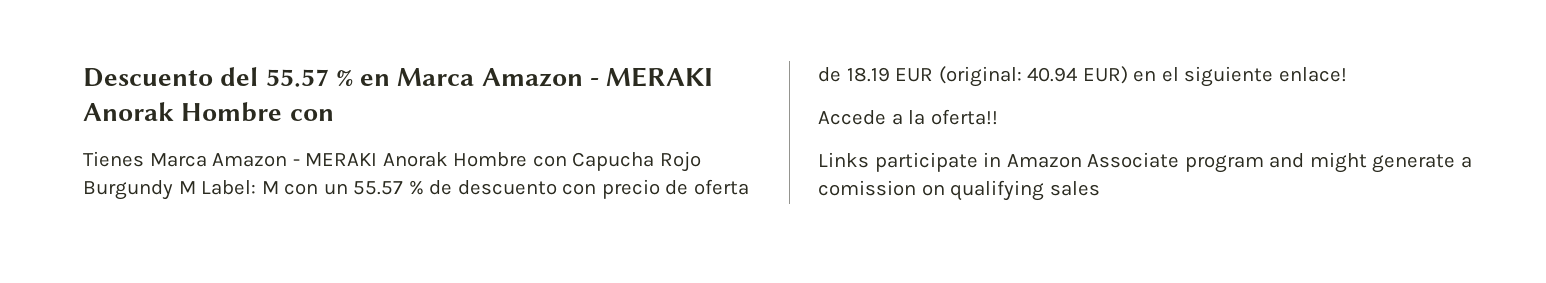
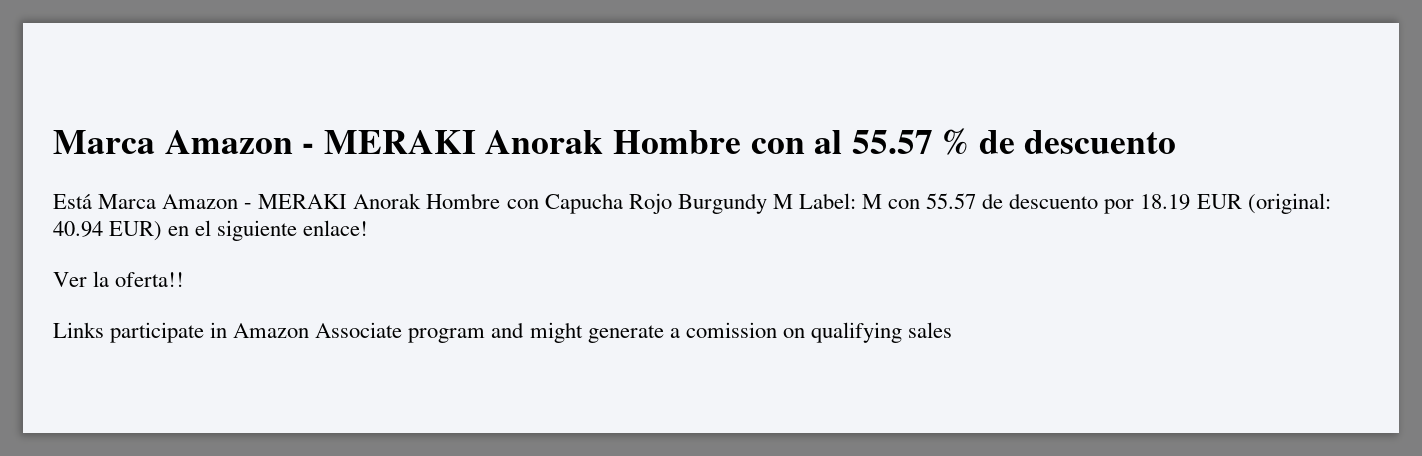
[83,67,714,87] [83,102,334,122] [83,151,144,167] Descuento del 55.57 % en Marca Amazon - MERAKI Anorak Hombre con // Tienes -> [53,128,1177,155] [53,194,92,209] Marca Amazon - MERAKI Anorak Hombre con al 55.57 % de descuento // Está
[323,179,749,199] [818,67,841,82] un 55.57 % de descuento con precio de oferta de -> [926,193,1135,214] 55.57 de descuento por
[818,110,903,125] Accede a -> [53,272,87,287] Ver

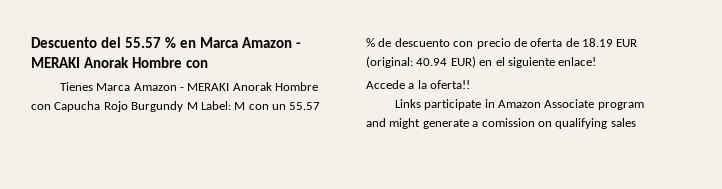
[53,128,1177,155] [53,194,92,209] Marca Amazon - MERAKI Anorak Hombre con al 55.57 % de descuento // Está -> [31,37,302,48] [31,57,209,68] [59,82,93,91] Descuento del 55.57 % en Marca Amazon - MERAKI Anorak Hombre con // Tienes
[926,193,1135,214] 55.57 de descuento por -> [272,102,321,110] [366,38,579,49] un 55.57 % de descuento con precio de oferta de
[53,272,87,287] Ver -> [366,80,415,89] Accede a

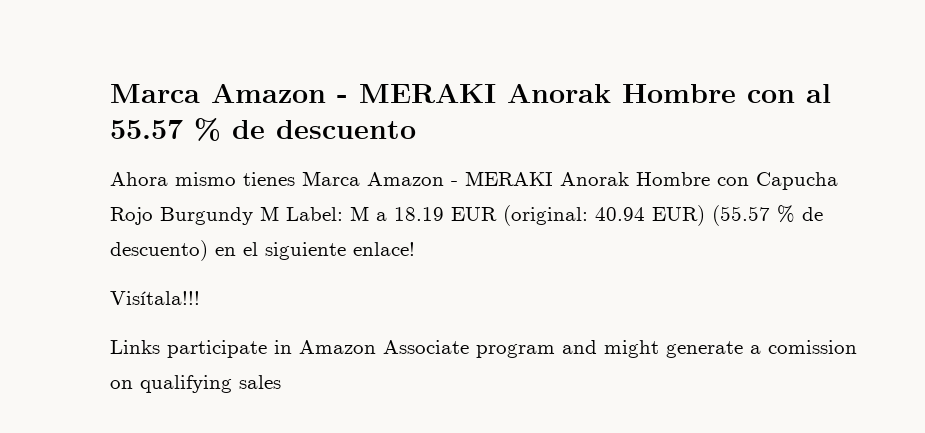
[31,37,302,48] [31,57,209,68] [59,82,93,91] Descuento del 55.57 % en Marca Amazon - MERAKI Anorak Hombre con // Tienes -> [110,84,831,103] [110,118,416,141] [110,172,295,186] Marca Amazon - MERAKI Anorak Hombre con al 55.57 % de descuento // Ahora mismo tienes
[248,102,321,110] [366,38,579,49] con un 55.57 % de descuento con precio de oferta de -> [376,212,387,221] a
(476, 62) none -> [712,205,823,226] [110,240,208,261] (55.57 % de descuento)
[366,80,471,89] Accede a la oferta!! -> [110,291,200,305] Visítala!!!

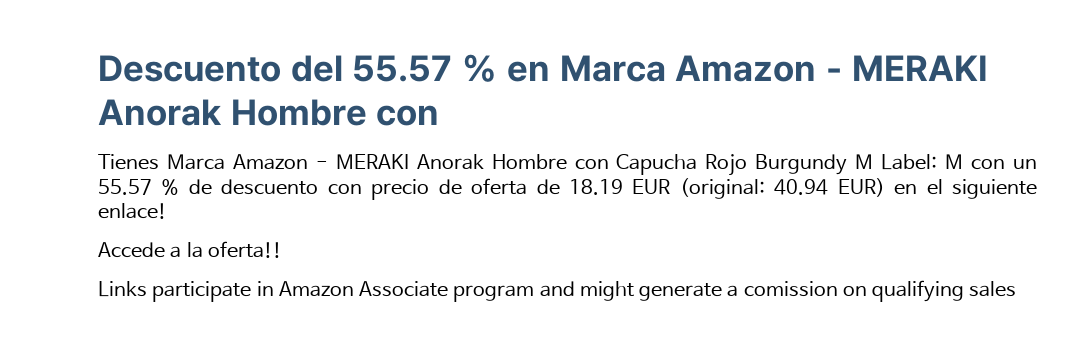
[110,84,831,103] [110,118,416,141] [110,172,295,186] Marca Amazon - MERAKI Anorak Hombre con al 55.57 % de descuento // Ahora mismo tienes -> [98,54,988,82] [98,99,440,126] [98,154,159,170] Descuento del 55.57 % en Marca Amazon - MERAKI Anorak Hombre con // Tienes
[376,212,387,221] a -> [971,159,1037,170] [98,178,560,200] con un 55.57 % de descuento con precio de oferta de
[712,205,823,226] [110,240,208,261] (55.57 % de descuento) -> (885, 187) none
[110,291,200,305] Visítala!!! -> [98,241,282,258] Accede a la oferta!!

